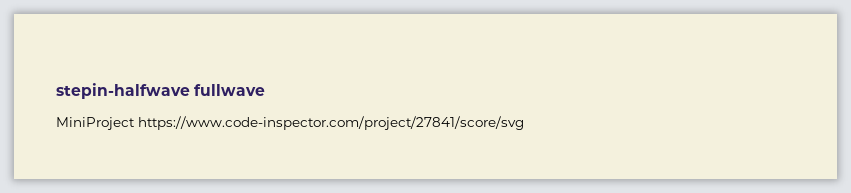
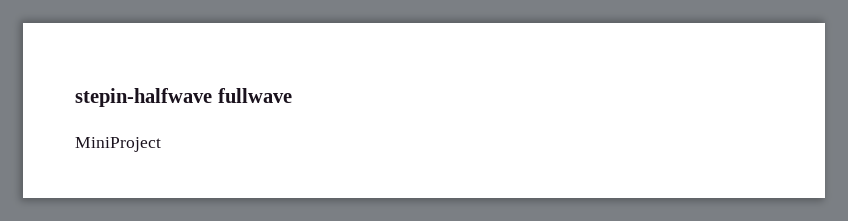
[138,116,524,130] https://www.code-inspector.com/project/27841/score/svg -> (161, 144) none

